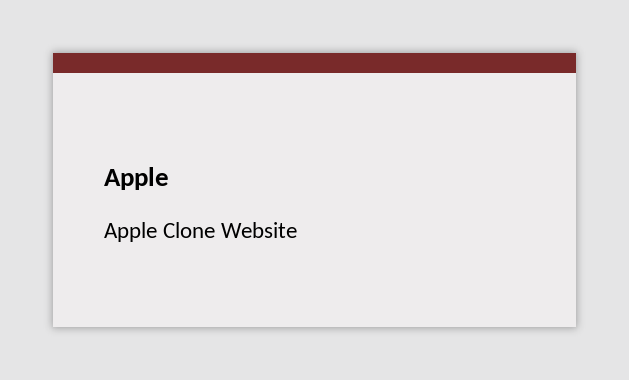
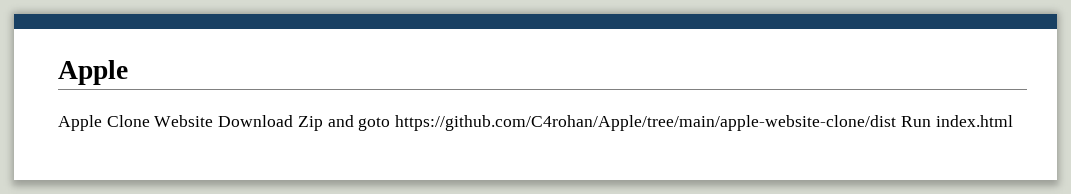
(298, 230) none -> [218,115,1013,131] Download Zip and goto https://github.com/C4rohan/Apple/tree/main/apple-website-clone/dist Run index.html

